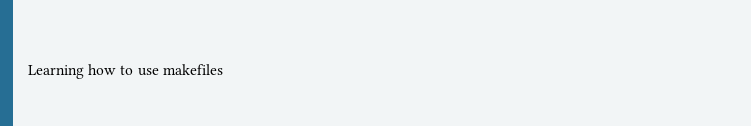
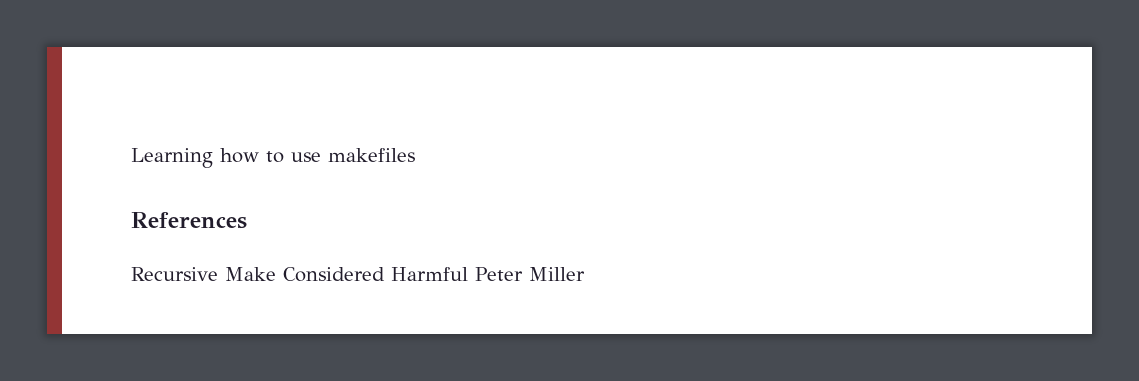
(223, 69) none -> [131,212,247,229] [131,267,585,282] // References // Recursive Make Considered Harmful Peter Miller

